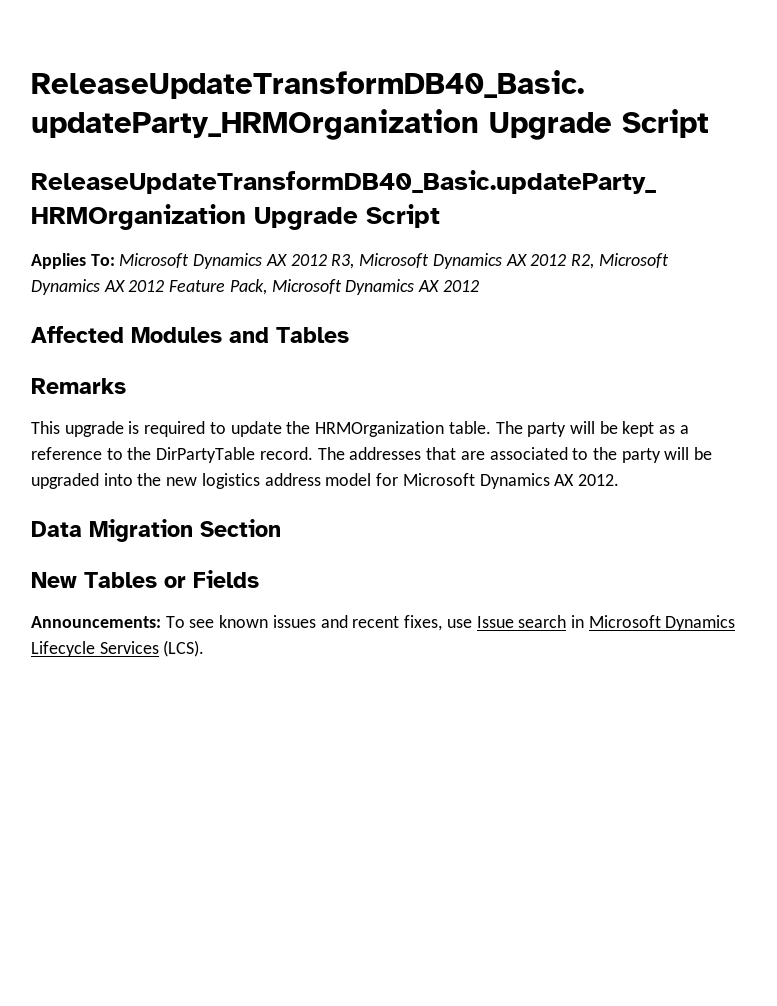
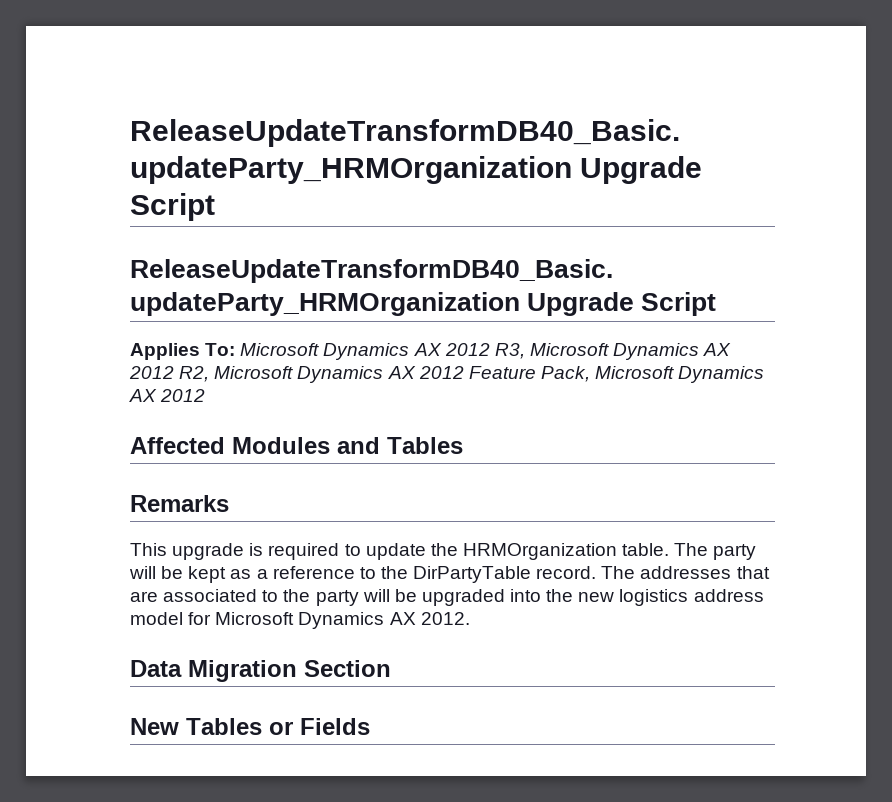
[31,615,736,631] [31,640,205,657] // Announcements: To see known issues and recent fixes, use Issue search in Microsoft Dynamics Lifecycle Services (LCS). -> (370, 726) none

